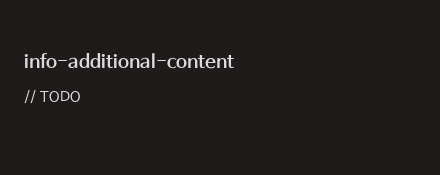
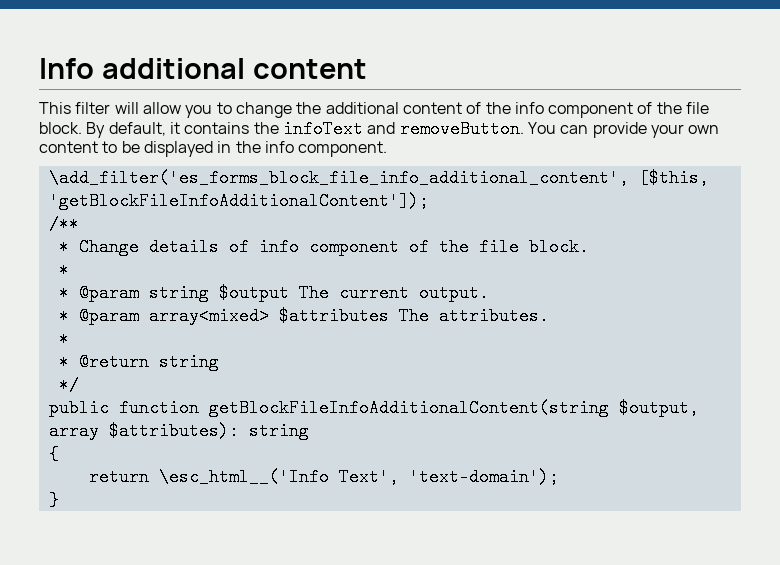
[24,53,234,69] [24,90,81,104] info-additional-content // // TODO -> [39,58,367,79] [39,102,710,118] [39,120,720,138] [39,141,388,157] [48,169,709,187] [48,192,429,210] [48,215,79,233] [58,238,589,256] [58,261,69,279] [58,284,489,302] [58,307,549,325] [58,330,69,348] [58,353,219,371] [58,376,79,394] [48,399,699,417] [48,422,309,440] [48,445,59,463] [88,468,559,486] [48,491,59,509] Info additional content // This filter will allow you to change the additional content of the info component of the file block. By default, it contains the infoText and removeButton. You can provide your own content to be displayed in the info component. // \add_filter('es_forms_block_file_info_additional_content', [$this, 'getBlockFileInfoAdditionalContent']); // /** // * Change details of info component of the file block. // * // * @param string $output The current output. // * @param array<mixed> $attributes The attributes. // * // * @return string // */ // public function getBlockFileInfoAdditionalContent(string $output, array $attributes): string // { // return \esc_html__('Info Text', 'text-domain'); // }

